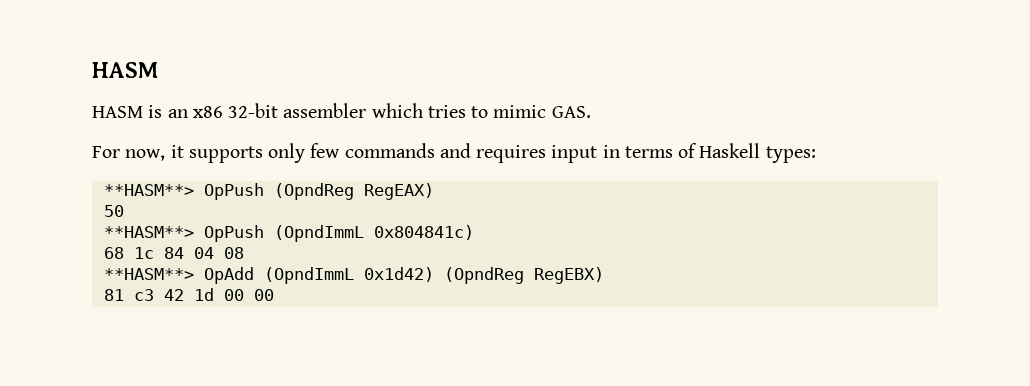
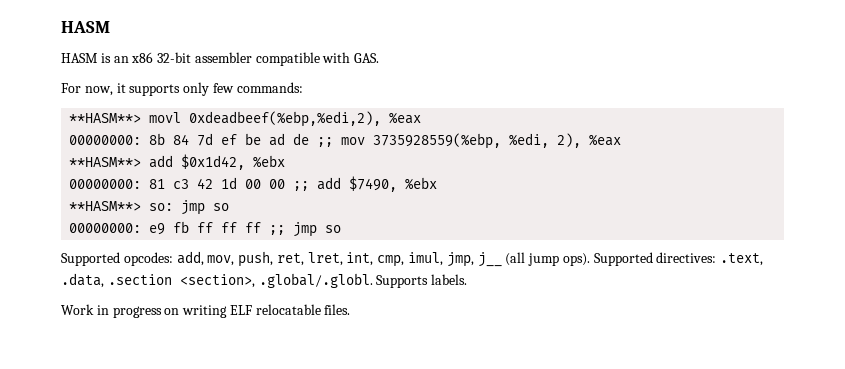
[371,103,547,118] which tries to mimic -> [255,52,351,66] compatible with
[344,143,816,163] [103,183,434,200] [103,205,124,217] [103,225,474,242] [103,247,244,259] [103,267,604,284] commands and requires input in terms of Haskell types: // **HASM**> OpPush (OpndReg RegEAX) // 50 // **HASM**> OpPush (OpndImmL 0x804841c) // 68 1c 84 04 08 // **HASM**> OpAdd (OpndImmL 0x1d42) (OpndReg RegEBX) // -> [236,82,303,93] [69,111,422,127] [69,133,622,149] [69,154,286,170] [69,179,142,189] commands: // **HASM**> movl 0xdeadbeef(%ebp,%edi,2), %eax // 00000000: 8b 84 7d ef be ad de ;; mov 3735928559(%ebp, %edi, 2), %eax // **HASM**> add $0x1d42, %ebx // 00000000:
(274, 295) none -> [293,176,438,192] [69,200,230,215] [69,221,342,237] [61,251,764,267] [61,273,468,288] [61,304,351,318] ;; add $7490, %ebx // **HASM**> so: jmp so // 00000000: e9 fb ff ff ff ;; jmp so // Supported opcodes: add, mov, push, ret, lret, int, cmp, imul, jmp, j__ (all jump ops). Supported directives: .text, .data, .section <section>, .global/.globl. Supports labels. // Work in progress on writing ELF relocatable files.

